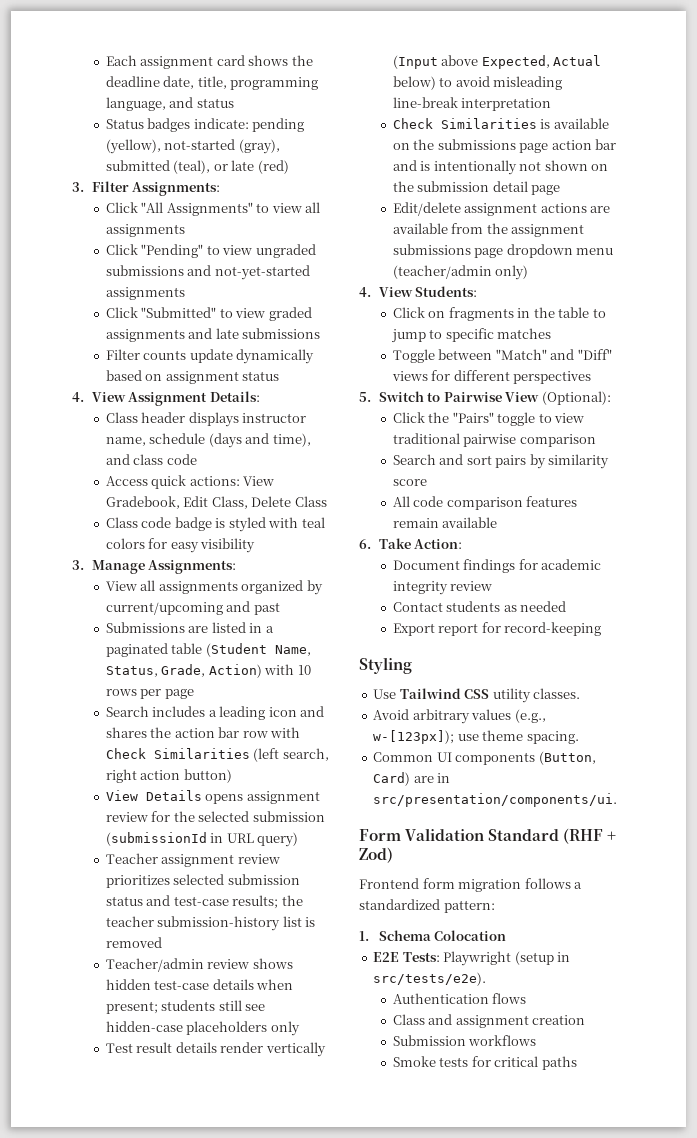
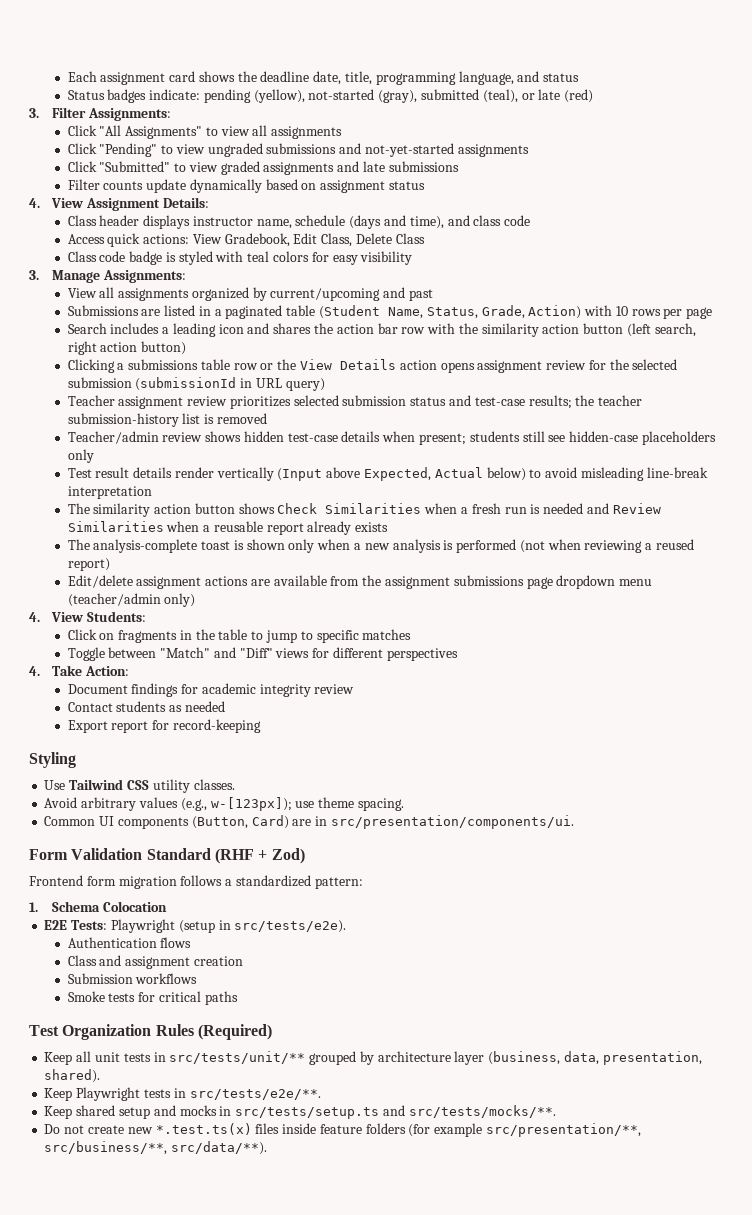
[105,748,250,759] Check Similarities -> [458,323,624,337] the similarity action button
(232, 776) none -> [67,359,297,373] Clicking a submissions table row or the
(202, 795) none -> [399,360,437,370] action
[392,118,609,129] [392,139,617,153] [392,160,609,175] [392,181,561,195] Check Similarities is available on the submissions page action bar and is intentionally not shown on the submission detail page -> [67,503,661,517] [67,521,389,535] [67,539,694,553] [67,558,110,571] The similarity action button shows Check Similarities when a fresh run is needed and Review Similarities when a reusable report already exists // The analysis-complete toast is shown only when a new analysis is performed (not when reviewing a reused report)
[359,391,611,405] [392,412,585,426] [392,433,596,447] [392,454,610,469] [392,479,427,486] [392,496,578,510] [392,517,498,528] [359,539,371,549] 5. Switch to Pairwise View (Optional): // Click the "Pairs" toggle to view traditional pairwise comparison // Search and sort pairs by similarity score // All code comparison features remain available // 6. -> [29,666,40,676] 4.
(577, 1063) none -> [29,1024,272,1040] [44,1051,702,1065] [44,1069,101,1083] [44,1087,321,1101] [44,1105,556,1119] [44,1123,641,1137] [44,1141,268,1155] // Test Organization Rules (Required) // Keep all unit tests in src/tests/unit/** grouped by architecture layer (business, data, presentation, shared). // Keep Playwright tests in src/tests/e2e/**. // Keep shared setup and mocks in src/tests/setup.ts and src/tests/mocks/**. // Do not create new *.test.ts(x) files inside feature folders (for example src/presentation/**, src/business/**, src/data/**).

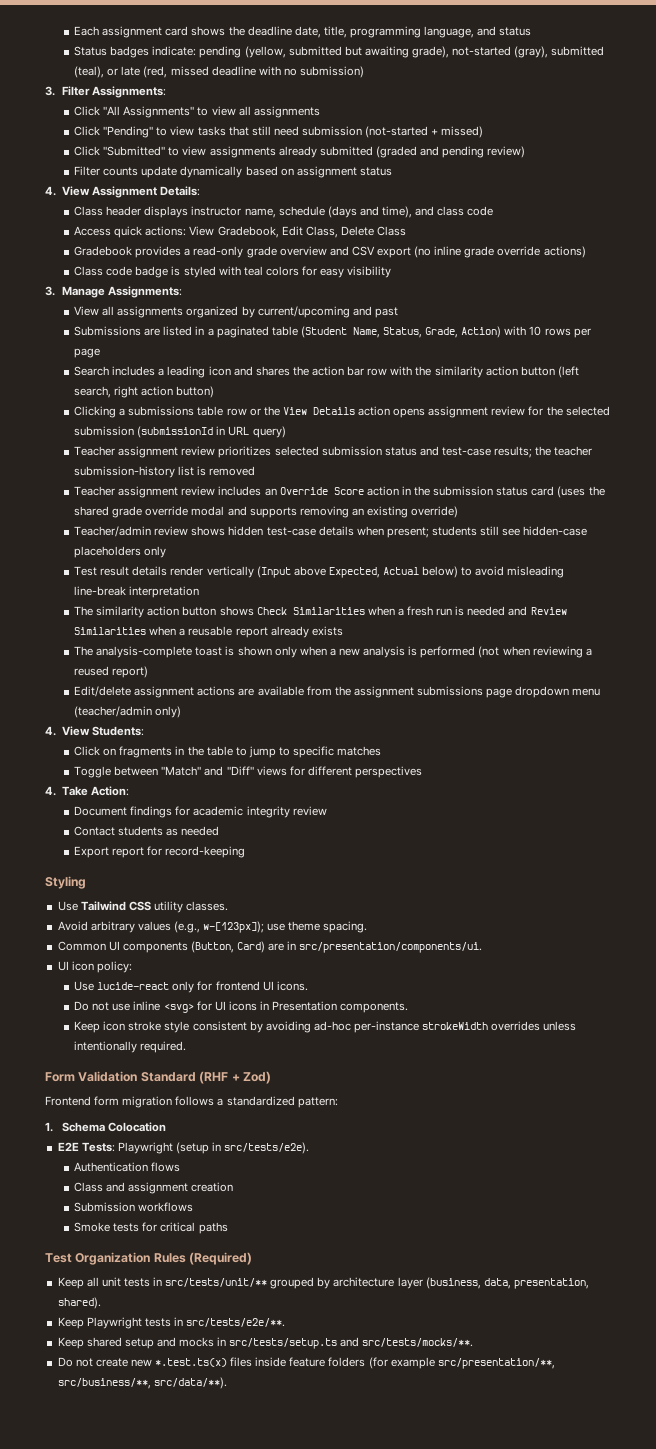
[253,89,305,103] (yellow), -> [244,46,449,58] (yellow, submitted but awaiting grade),
[564,89,594,103] (red) -> [143,66,364,78] (red, missed deadline with no submission)
[207,143,529,157] [67,161,459,175] ungraded submissions and not-yet-started assignments // Click "Submitted" to view graded assignments and late submissions -> [197,126,484,138] [74,146,526,158] tasks that still need submission (not-started + missed) // Click "Submitted" to view assignments already submitted (graded and pending review)
(425, 238) none -> [74,246,586,258] // Gradebook provides a read-only grade overview and CSV export (no inline grade override actions)
(267, 418) none -> [74,486,605,498] [74,506,459,518] // Teacher assignment review includes an Override Score action in the submission status card (uses the shared grade override modal and supports removing an existing override)
(574, 822) none -> [57,961,132,973] [74,981,308,993] [74,1001,409,1013] [74,1021,577,1033] [74,1041,187,1053] // UI icon policy: // Use lucide-react only for frontend UI icons. // Do not use inline <svg> for UI icons in Presentation components. // Keep icon stroke style consistent by avoiding ad-hoc per-instance strokeWidth overrides unless intentionally required.

